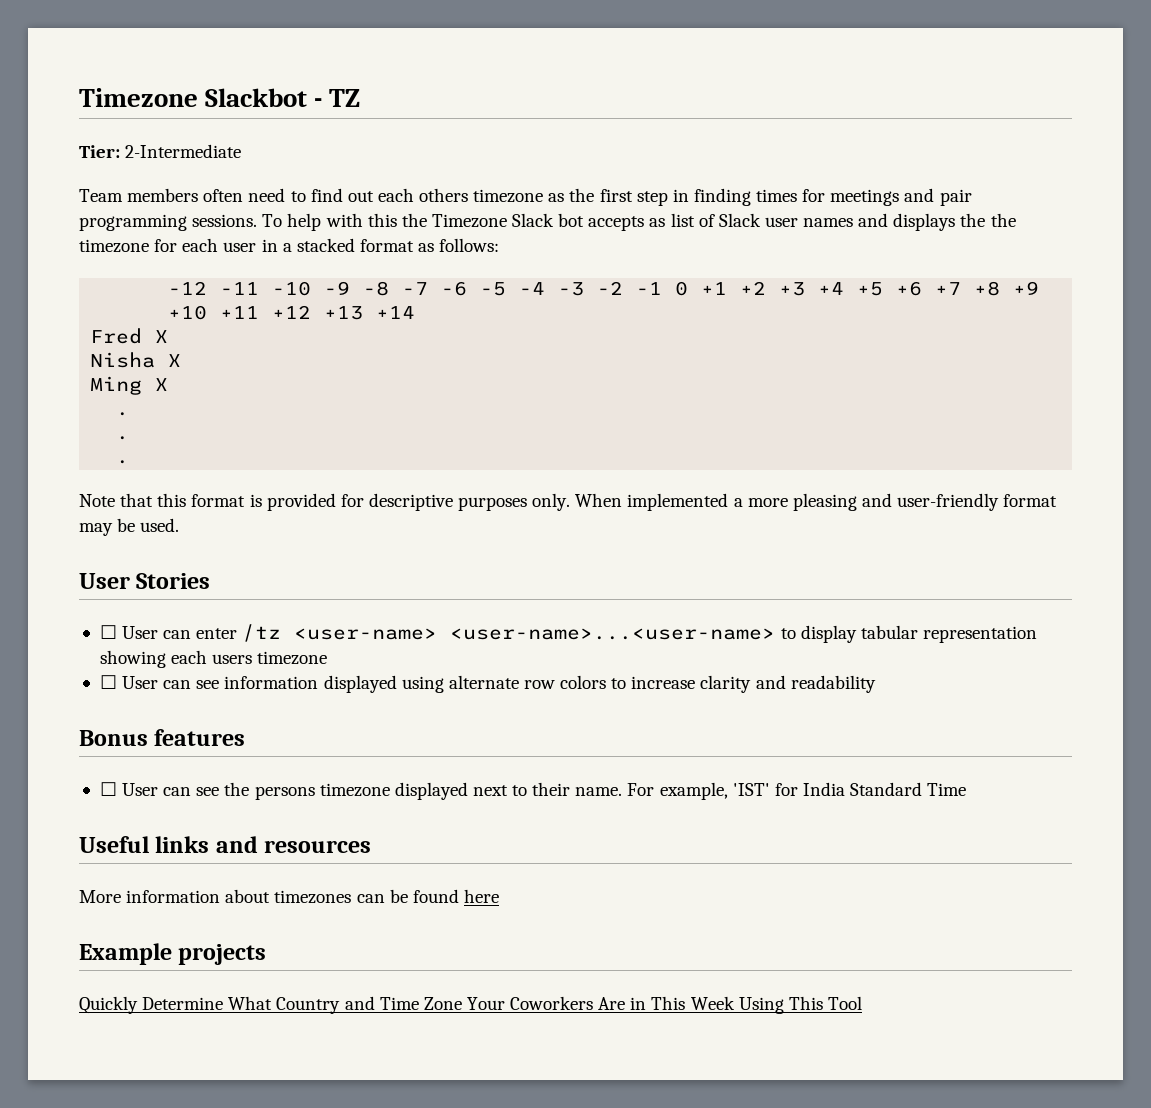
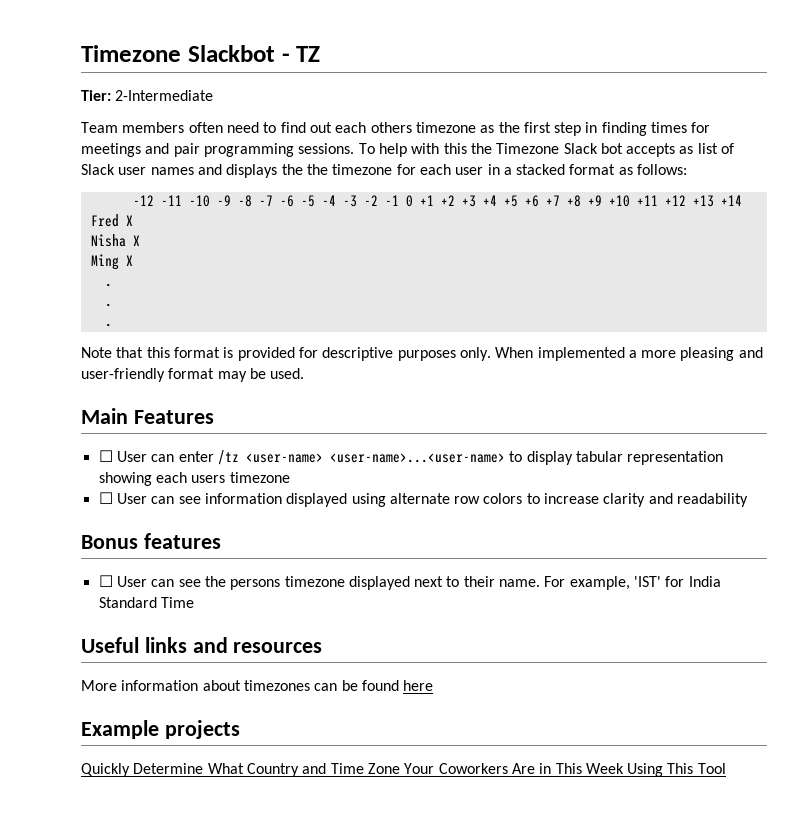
[79,573,211,589] User Stories -> [81,408,214,424] Main Features

